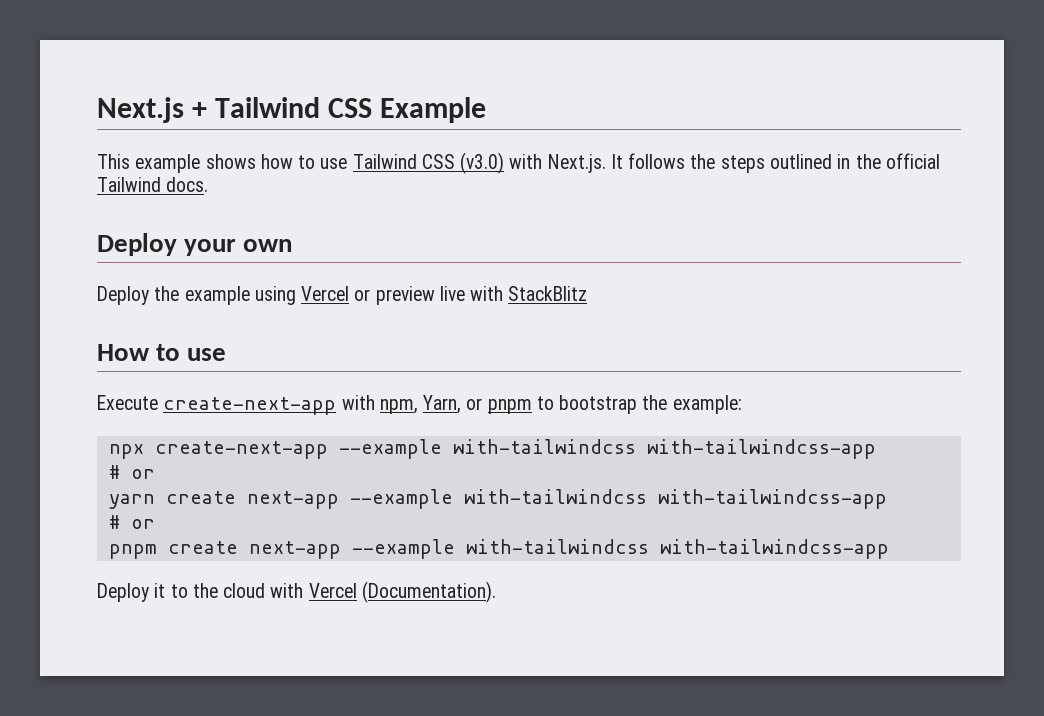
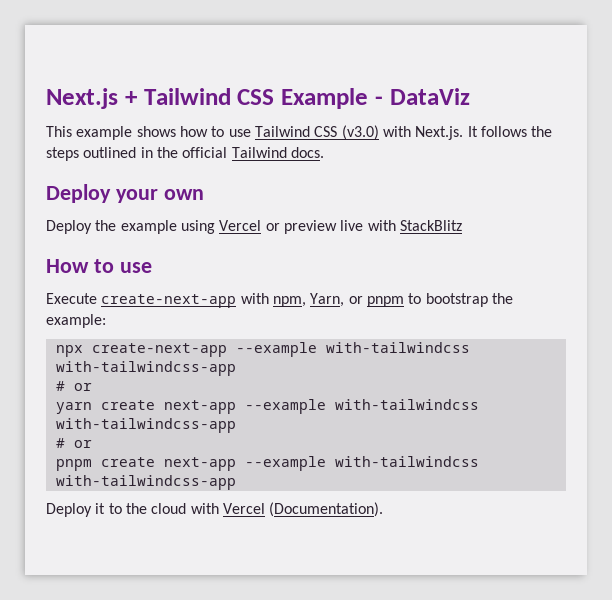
(487, 110) none -> [374,88,470,105] - DataViz

